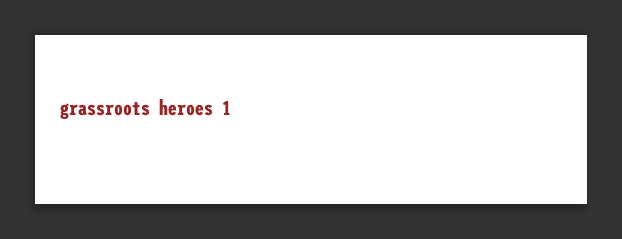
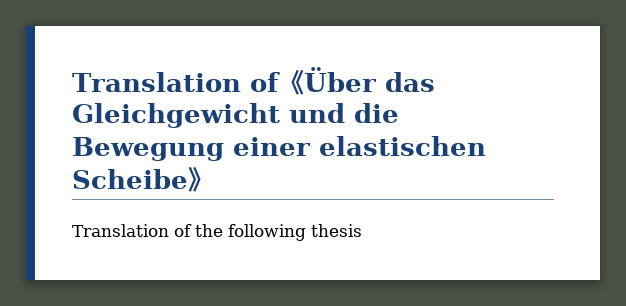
[60,99,231,119] grassroots heroes 1 -> [72,67,435,95] [72,103,399,128] [72,136,486,161] [72,167,214,192] [72,224,362,241] Translation of《Über das Gleichgewicht und die Bewegung einer elastischen Scheibe》 // Translation of the following thesis

